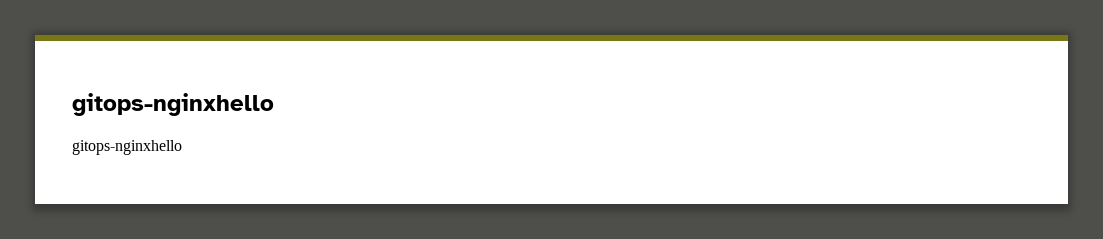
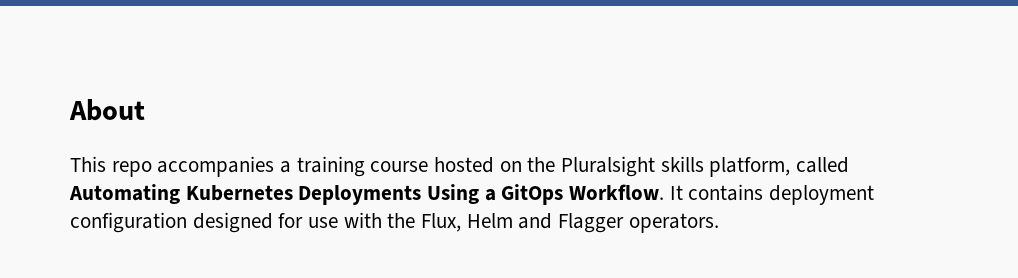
[72,93,274,116] [72,140,182,155] gitops-nginxhello // gitops-nginxhello -> [69,99,145,121] [70,156,850,177] [69,184,875,205] [70,212,719,233] About // This repo accompanies a training course hosted on the Pluralsight skills platform, called Automating Kubernetes Deployments Using a GitOps Workflow. It contains deployment configuration designed for use with the Flux, Helm and Flagger operators.

